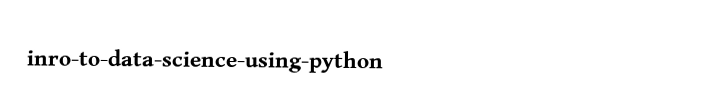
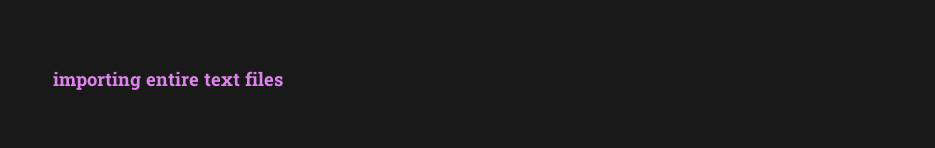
[26,48,384,74] inro-to-data-science-using-python -> [53,71,283,90] importing entire text files

